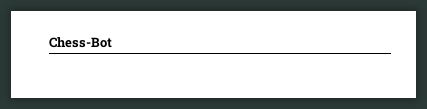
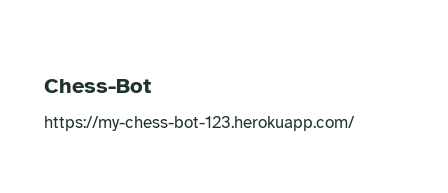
(112, 42) none -> [44,116,355,131] // https://my-chess-bot-123.herokuapp.com/

